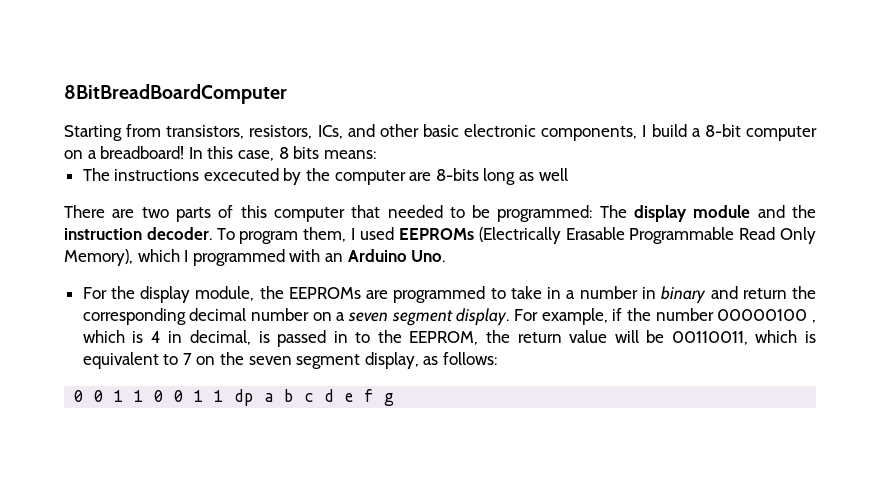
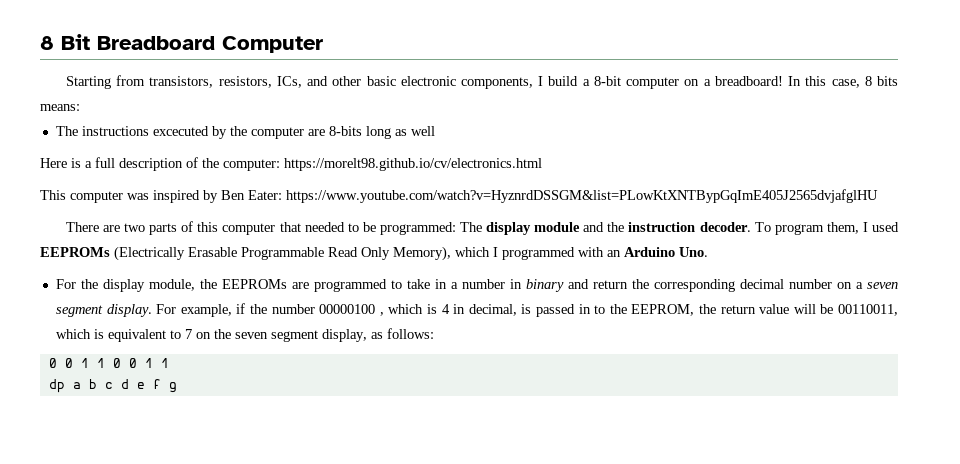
[64,84,287,104] 8BitBreadBoardComputer -> [40,34,323,53] 8 Bit Breadboard Computer
(568, 174) none -> [40,157,542,171] [40,189,878,203] // Here is a full description of the computer: https://morelt98.github.io/cv/electronics.html // This computer was inspired by Ben Eater: https://www.youtube.com/watch?v=HyznrdDSSGM&list=PLowKtXNTBypGqImE405J2565dvjafglHU
(225, 396) none -> (169, 363) //

